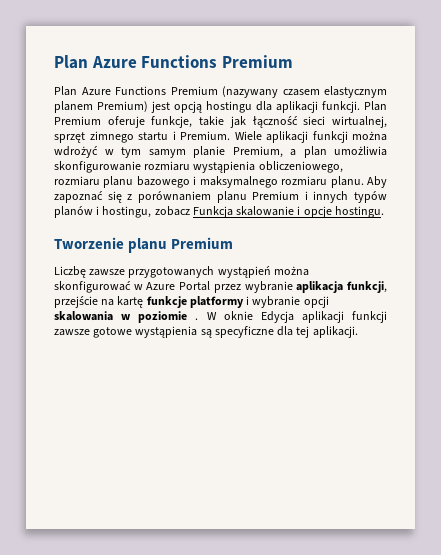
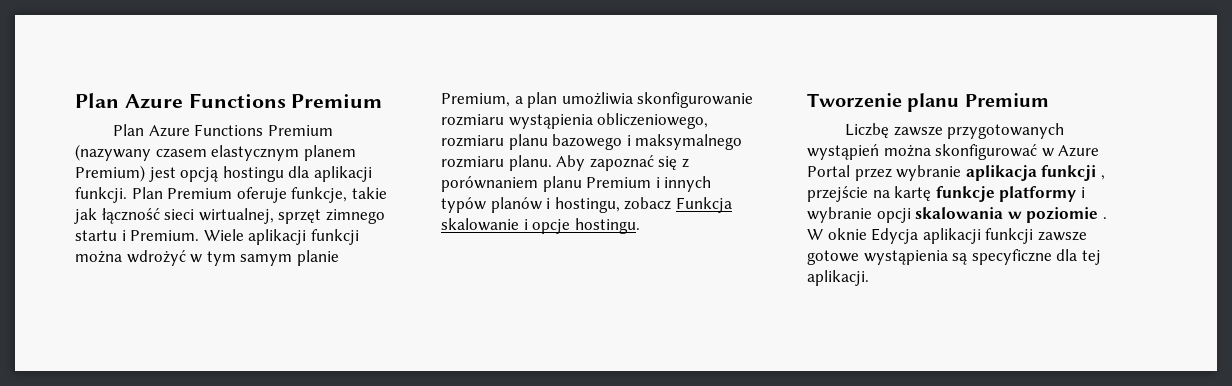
[347,281,387,293] funkcji, -> [1041,165,1105,181] funkcji ,

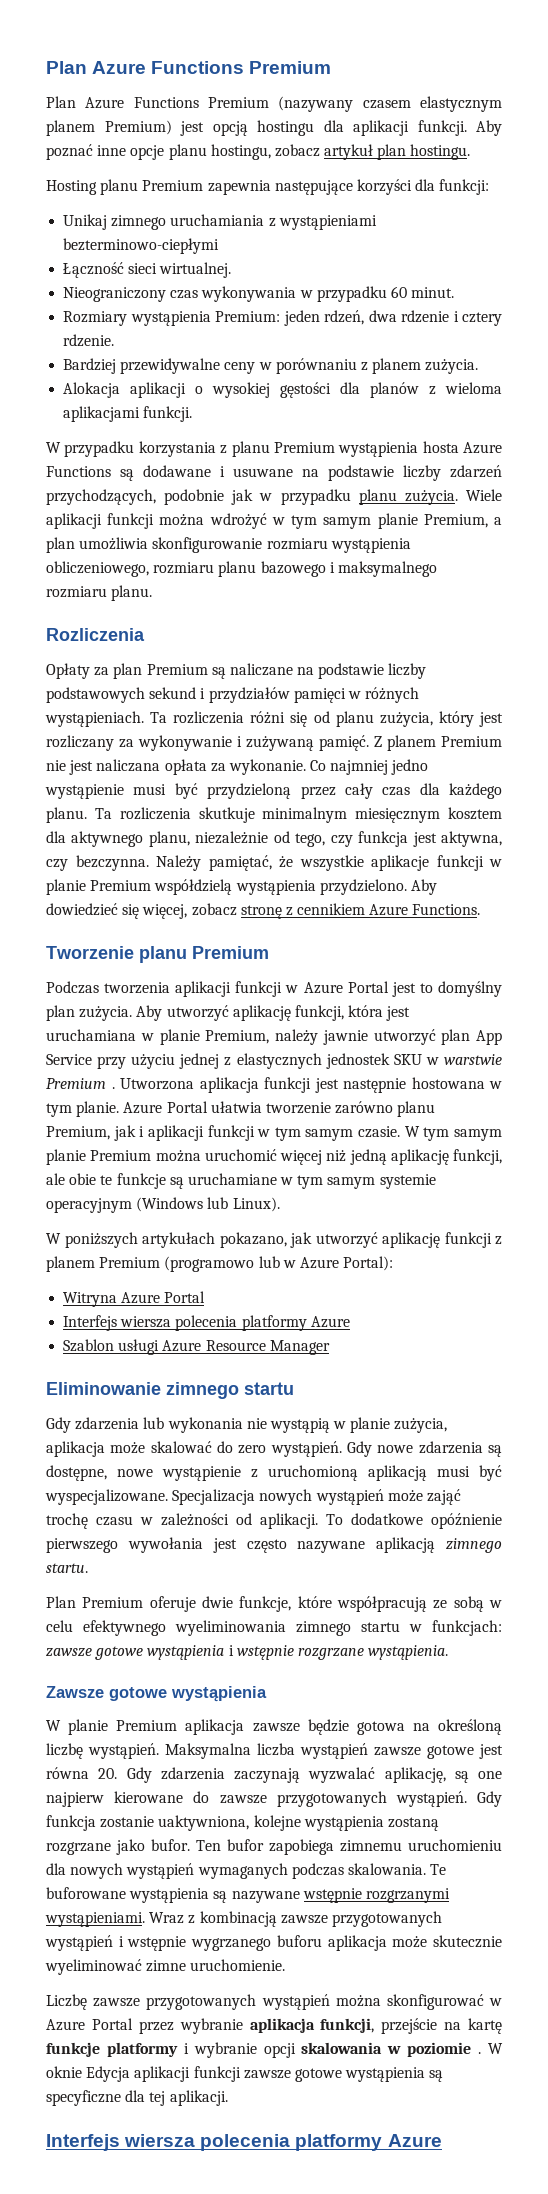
[131,187,387,203] [74,208,385,224] [75,230,200,241] Plan Premium oferuje funkcje, takie jak łączność sieci wirtualnej, sprzęt zimnego startu i Premium. -> [476,120,502,136] [46,144,471,160] [46,179,490,195] [63,214,377,230] [63,238,220,254] [63,262,232,278] [63,286,455,302] [63,310,502,326] [63,334,115,347] [63,358,479,374] [63,382,502,398] [63,406,193,422] [46,441,502,457] [46,465,502,481] [46,489,458,505] Aby poznać inne opcje planu hostingu, zobacz artykuł plan hostingu. // Hosting planu Premium zapewnia następujące korzyści dla funkcji: // Unikaj zimnego uruchamiania z wystąpieniami bezterminowo-ciepłymi // Łączność sieci wirtualnej. // Nieograniczony czas wykonywania w przypadku 60 minut. // Rozmiary wystąpienia Premium: jeden rdzeń, dwa rdzenie i cztery rdzenie. // Bardziej przewidywalne ceny w porównaniu z planem zużycia. // Alokacja aplikacji o wysokiej gęstości dla planów z wieloma aplikacjami funkcji. // W przypadku korzystania z planu Premium wystąpienia hosta Azure Functions są dodawane i usuwane na podstawie liczby zdarzeń przychodzących, podobnie jak w przypadku planu zużycia.
[556,155,689,171] [441,176,712,192] [441,197,732,213] [441,218,640,234] [807,93,1049,112] Aby zapoznać się z porównaniem planu Premium i innych typów planów i hostingu, zobacz Funkcja skalowanie i opcje hostingu. // Tworzenie planu Premium -> [46,628,145,641] [46,663,427,679] [46,687,420,703] [45,711,503,727] [46,735,502,751] [46,759,429,775] [45,783,502,799] [46,807,502,823] [46,831,503,847] [46,855,502,871] [46,879,437,895] [46,903,481,919] [46,946,269,963] [46,981,502,997] [46,1005,411,1021] [46,1029,502,1045] [46,1053,502,1069] [46,1077,502,1093] [46,1101,436,1117] [46,1125,502,1141] [46,1149,502,1165] [46,1173,436,1189] [46,1197,280,1213] [46,1232,502,1248] [46,1256,394,1272] [63,1291,206,1307] [63,1315,350,1331] [63,1339,330,1355] [46,1382,294,1399] [46,1417,448,1433] [46,1441,502,1457] [46,1465,502,1481] [45,1489,461,1505] [46,1513,502,1529] [46,1537,502,1553] [46,1563,88,1573] [46,1596,502,1612] [46,1620,502,1636] [46,1645,449,1660] [46,1686,267,1702] [46,1719,502,1735] [46,1743,503,1759] [46,1767,502,1783] [46,1791,502,1807] [46,1815,439,1831] [46,1839,502,1855] [46,1863,447,1879] [46,1887,450,1903] [45,1911,442,1927] [45,1935,503,1951] [45,1959,286,1975] // Rozliczenia // Opłaty za plan Premium są naliczane na podstawie liczby podstawowych sekund i przydziałów pamięci w różnych wystąpieniach. Ta rozliczenia różni się od planu zużycia, który jest rozliczany za wykonywanie i zużywaną pamięć. Z planem Premium nie jest naliczana opłata za wykonanie. Co najmniej jedno wystąpienie musi być przydzieloną przez cały czas dla każdego planu. Ta rozliczenia skutkuje minimalnym miesięcznym kosztem dla aktywnego planu, niezależnie od tego, czy funkcja jest aktywna, czy bezczynna. Należy pamiętać, że wszystkie aplikacje funkcji w planie Premium współdzielą wystąpienia przydzielono. Aby dowiedzieć się więcej, zobacz stronę z cennikiem Azure Functions. // Tworzenie planu Premium // Podczas tworzenia aplikacji funkcji w Azure Portal jest to domyślny plan zużycia. Aby utworzyć aplikację funkcji, która jest uruchamiana w planie Premium, należy jawnie utworzyć plan App Service przy użyciu jednej z elastycznych jednostek SKU w warstwie Premium . Utworzona aplikacja funkcji jest następnie hostowana w tym planie. Azure Portal ułatwia tworzenie zarówno planu Premium, jak i aplikacji funkcji w tym samym czasie. W tym samym planie Premium można uruchomić więcej niż jedną aplikację funkcji, ale obie te funkcje są uruchamiane w tym samym systemie operacyjnym (Windows lub Linux). // W poniższych artykułach pokazano, jak utworzyć aplikację funkcji z planem Premium (programowo lub w Azure Portal): // Witryna Azure Portal // Interfejs wiersza polecenia platformy Azure // Szablon usługi Azure Resource Manager // Eliminowanie zimnego startu // Gdy zdarzenia lub wykonania nie wystąpią w planie zużycia, aplikacja może skalować do zero wystąpień. Gdy nowe zdarzenia są dostępne, nowe wystąpienie z uruchomioną aplikacją musi być wyspecjalizowane. Specjalizacja nowych wystąpień może zająć trochę czasu w zależności od aplikacji. To dodatkowe opóźnienie pierwszego wywołania jest często nazywane aplikacją zimnego startu. // Plan Premium oferuje dwie funkcje, które współpracują ze sobą w celu efektywnego wyeliminowania zimnego startu w funkcjach: zawsze gotowe wystąpienia i wstępnie rozgrzane wystąpienia. // Zawsze gotowe wystąpienia // W planie Premium aplikacja zawsze będzie gotowa na określoną liczbę wystąpień. Maksymalna liczba wystąpień zawsze gotowe jest równa 20. Gdy zdarzenia zaczynają wyzwalać aplikację, są one najpierw kierowane do zawsze przygotowanych wystąpień. Gdy funkcja zostanie uaktywniona, kolejne wystąpienia zostaną rozgrzane jako bufor. Ten bufor zapobiega zimnemu uruchomieniu dla nowych wystąpień wymaganych podczas skalowania. Te buforowane wystąpienia są nazywane wstępnie rozgrzanymi wystąpieniami. Wraz z kombinacją zawsze przygotowanych wystąpień i wstępnie wygrzanego buforu aplikacja może skutecznie wyeliminować zimne uruchomienie.
[1041,165,1105,181] funkcji , -> [320,2018,375,2033] funkcji,
(869, 278) none -> [46,2134,442,2151] // Interfejs wiersza polecenia platformy Azure

